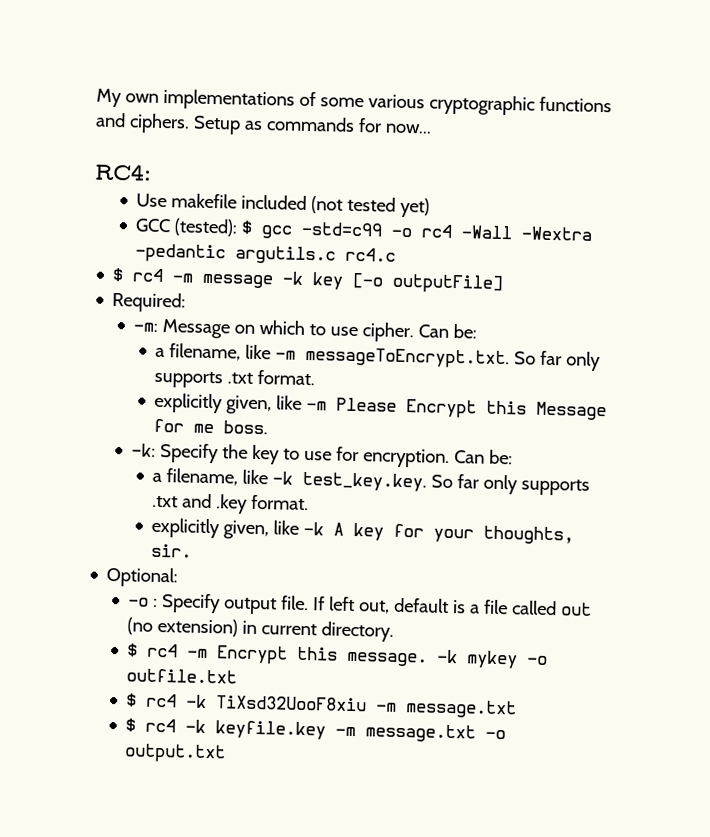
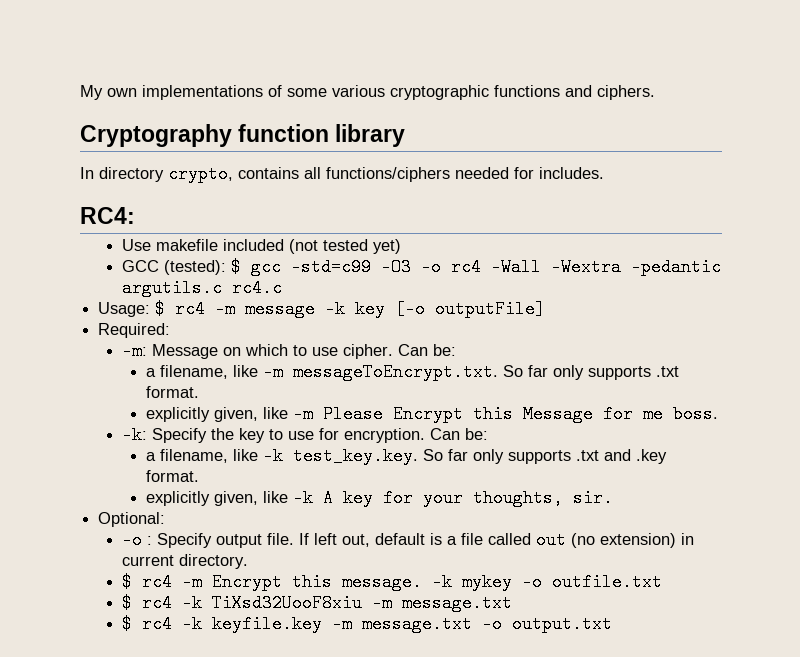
[192,115,432,135] Setup as commands for now... -> [80,124,406,147] [80,165,604,183] // Cryptography function library // In directory crypto, contains all functions/ciphers needed for includes.
(384, 229) none -> [380,258,411,276] -O3
(397, 254) none -> [98,302,151,317] Usage:

